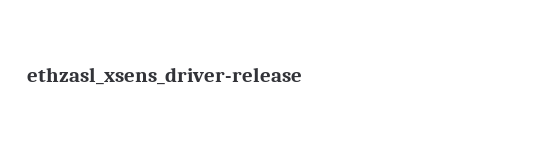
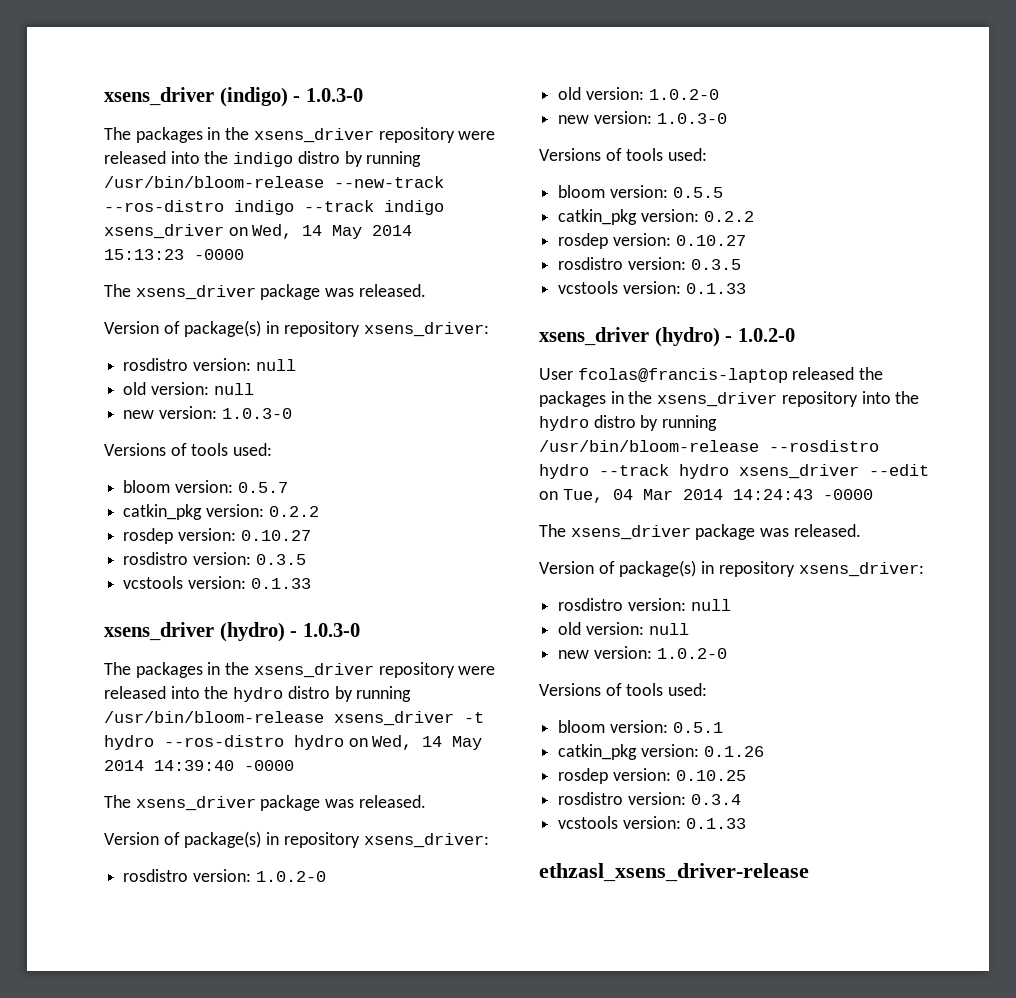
(27, 76) none -> [104,87,363,107] [104,127,496,143] [104,151,422,167] [104,176,444,188] [104,200,444,215] [104,224,413,239] [104,249,244,260] [104,284,426,300] [104,320,489,337] [123,358,296,371] [123,382,254,395] [123,406,292,419] [104,443,273,456] [123,480,288,493] [123,504,319,520] [123,528,311,544] [123,552,306,565] [123,576,311,589] [104,622,360,642] [104,662,496,678] [104,686,412,702] [104,711,484,726] [104,735,483,750] [104,760,294,771] [104,795,426,811] [104,831,489,848] [123,869,326,882] [558,87,719,100] [558,111,727,124] [539,148,708,161] [558,185,723,198] [558,209,754,225] [558,233,746,249] [558,257,741,270] [558,281,746,294] [539,327,795,347] [539,367,884,383] [539,391,920,407] [539,415,718,431] [539,440,879,452] [539,464,929,479] [539,489,873,503] [539,524,861,540] [539,560,924,577] [558,598,731,611] [558,622,689,635] [558,646,727,659] [539,683,708,696] [558,720,723,733] [558,744,764,760] [558,768,746,784] [558,792,741,805] [558,816,746,829] xsens_driver (indigo) - 1.0.3-0 // The packages in the xsens_driver repository were released into the indigo distro by running /usr/bin/bloom-release --new-track --ros-distro indigo --track indigo xsens_driver on Wed, 14 May 2014 15:13:23 -0000 // The xsens_driver package was released. // Version of package(s) in repository xsens_driver: // rosdistro version: null // old version: null // new version: 1.0.3-0 // Versions of tools used: // bloom version: 0.5.7 // catkin_pkg version: 0.2.2 // rosdep version: 0.10.27 // rosdistro version: 0.3.5 // vcstools version: 0.1.33 // xsens_driver (hydro) - 1.0.3-0 // The packages in the xsens_driver repository were released into the hydro distro by running /usr/bin/bloom-release xsens_driver -t hydro --ros-distro hydro on Wed, 14 May 2014 14:39:40 -0000 // The xsens_driver package was released. // Version of package(s) in repository xsens_driver: // rosdistro version: 1.0.2-0 // old version: 1.0.2-0 // new version: 1.0.3-0 // Versions of tools used: // bloom version: 0.5.5 // catkin_pkg version: 0.2.2 // rosdep version: 0.10.27 // rosdistro version: 0.3.5 // vcstools version: 0.1.33 // xsens_driver (hydro) - 1.0.2-0 // User fcolas@francis-laptop released the packages in the xsens_driver repository into the hydro distro by running /usr/bin/bloom-release --rosdistro hydro --track hydro xsens_driver --edit on Tue, 04 Mar 2014 14:24:43 -0000 // The xsens_driver package was released. // Version of package(s) in repository xsens_driver: // rosdistro version: null // old version: null // new version: 1.0.2-0 // Versions of tools used: // bloom version: 0.5.1 // catkin_pkg version: 0.1.26 // rosdep version: 0.10.25 // rosdistro version: 0.3.4 // vcstools version: 0.1.33 //

